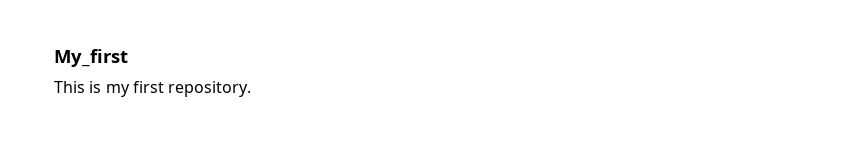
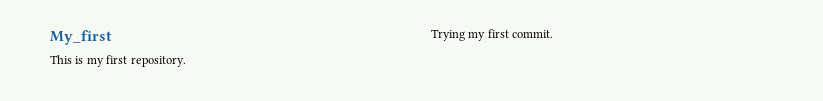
(252, 89) none -> [431,29,554,41] // Trying my first commit.

